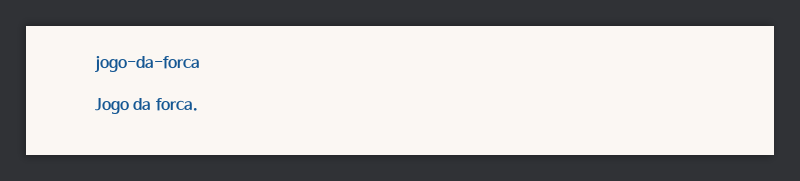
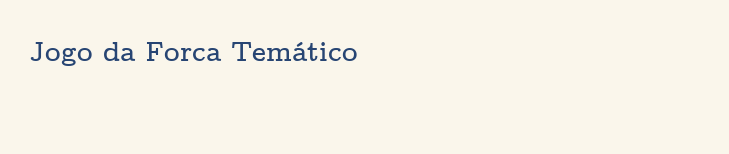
[95,55,200,73] jogo-da-forca // -> (29, 54) none
[155,98,198,111] forca. -> [145,42,358,61] Forca Temático

